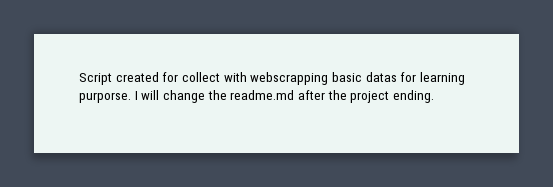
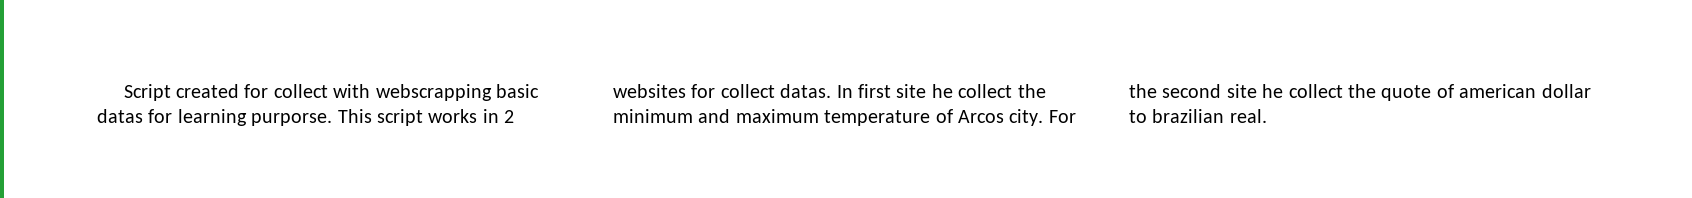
[134,90,434,103] I will change the readme.md after the project ending. -> [337,109,515,126] [613,84,1046,98] [613,109,1076,126] [1129,84,1591,101] [1129,109,1267,123] This script works in 2 websites for collect datas. In first site he collect the minimum and maximum temperature of Arcos city. For the second site he collect the quote of american dollar to brazilian real.

